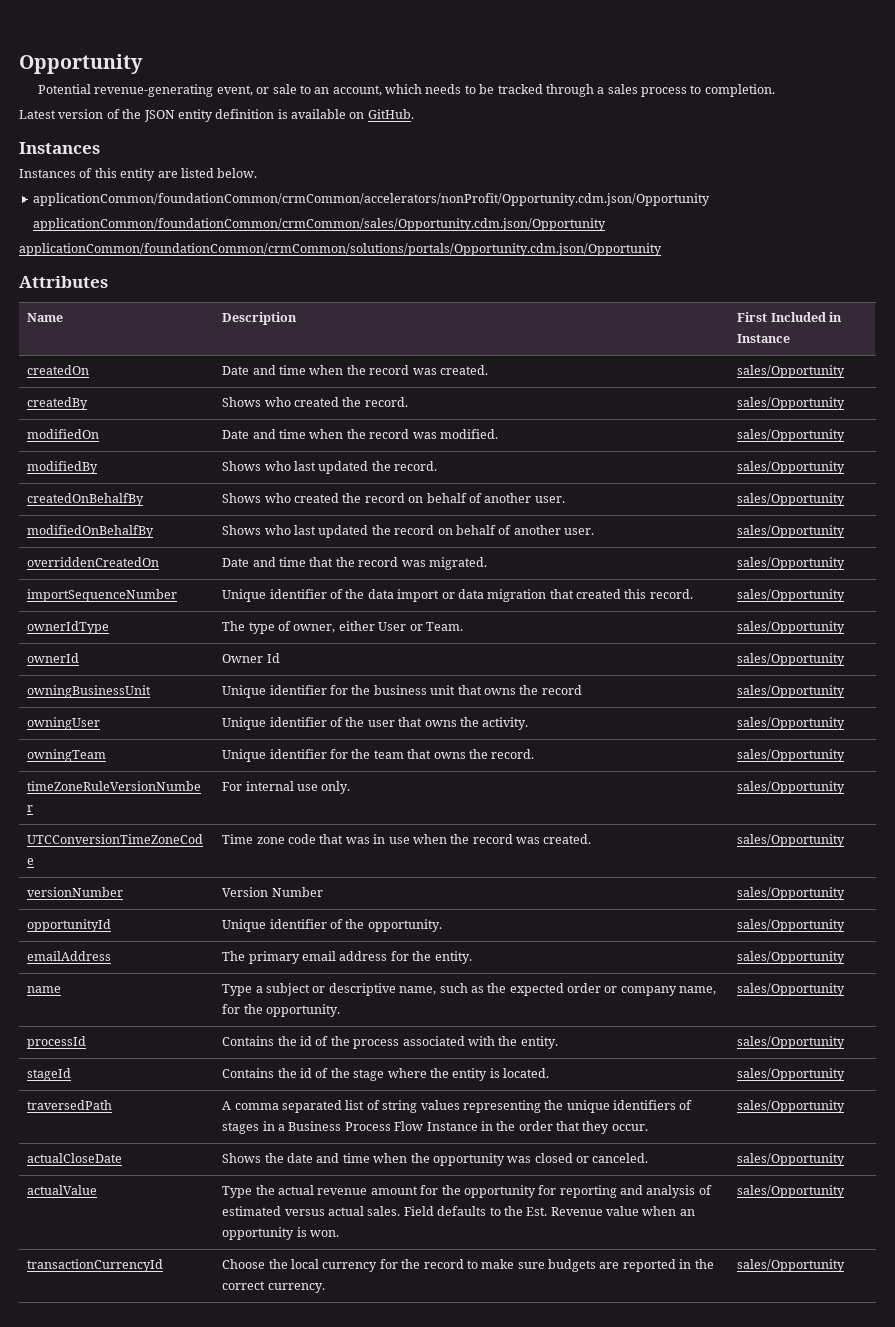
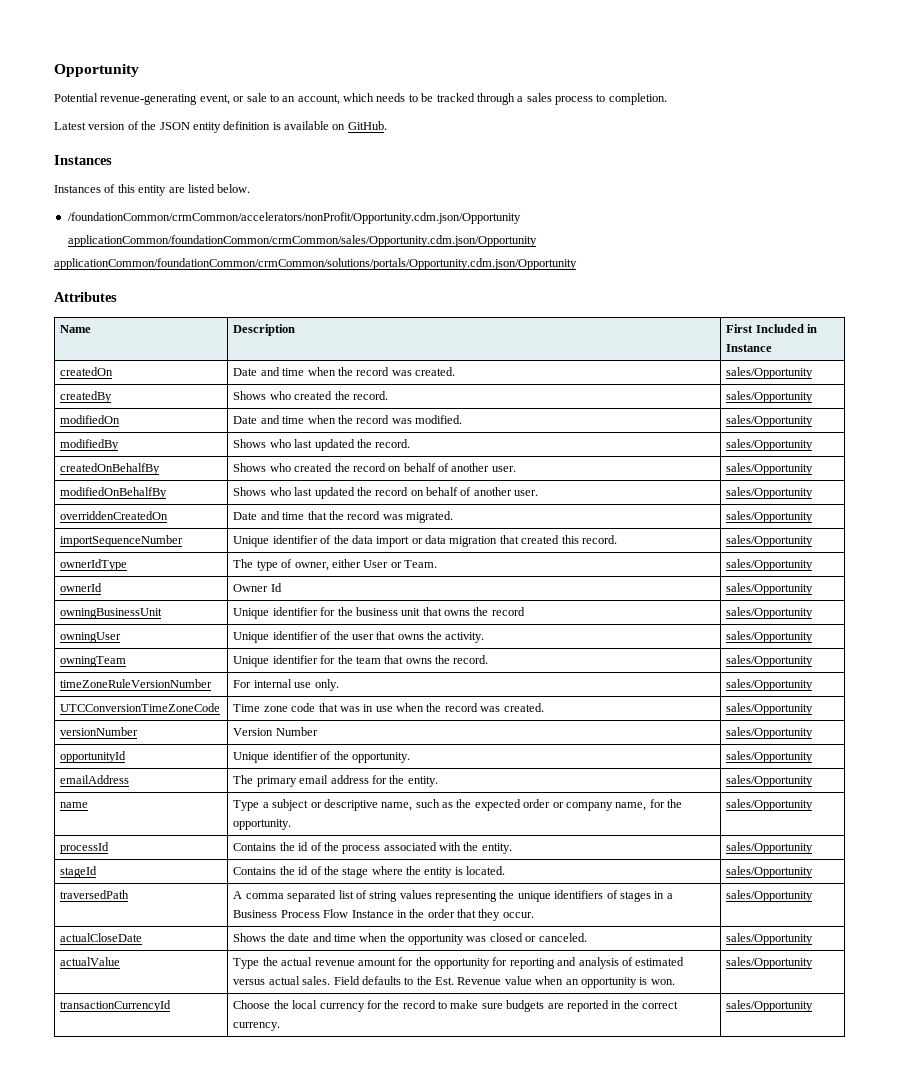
[32,193,710,206] applicationCommon/foundationCommon/crmCommon/accelerators/nonProfit/Opportunity.cdm.json/Opportunity -> [67,212,521,224] /foundationCommon/crmCommon/accelerators/nonProfit/Opportunity.cdm.json/Opportunity

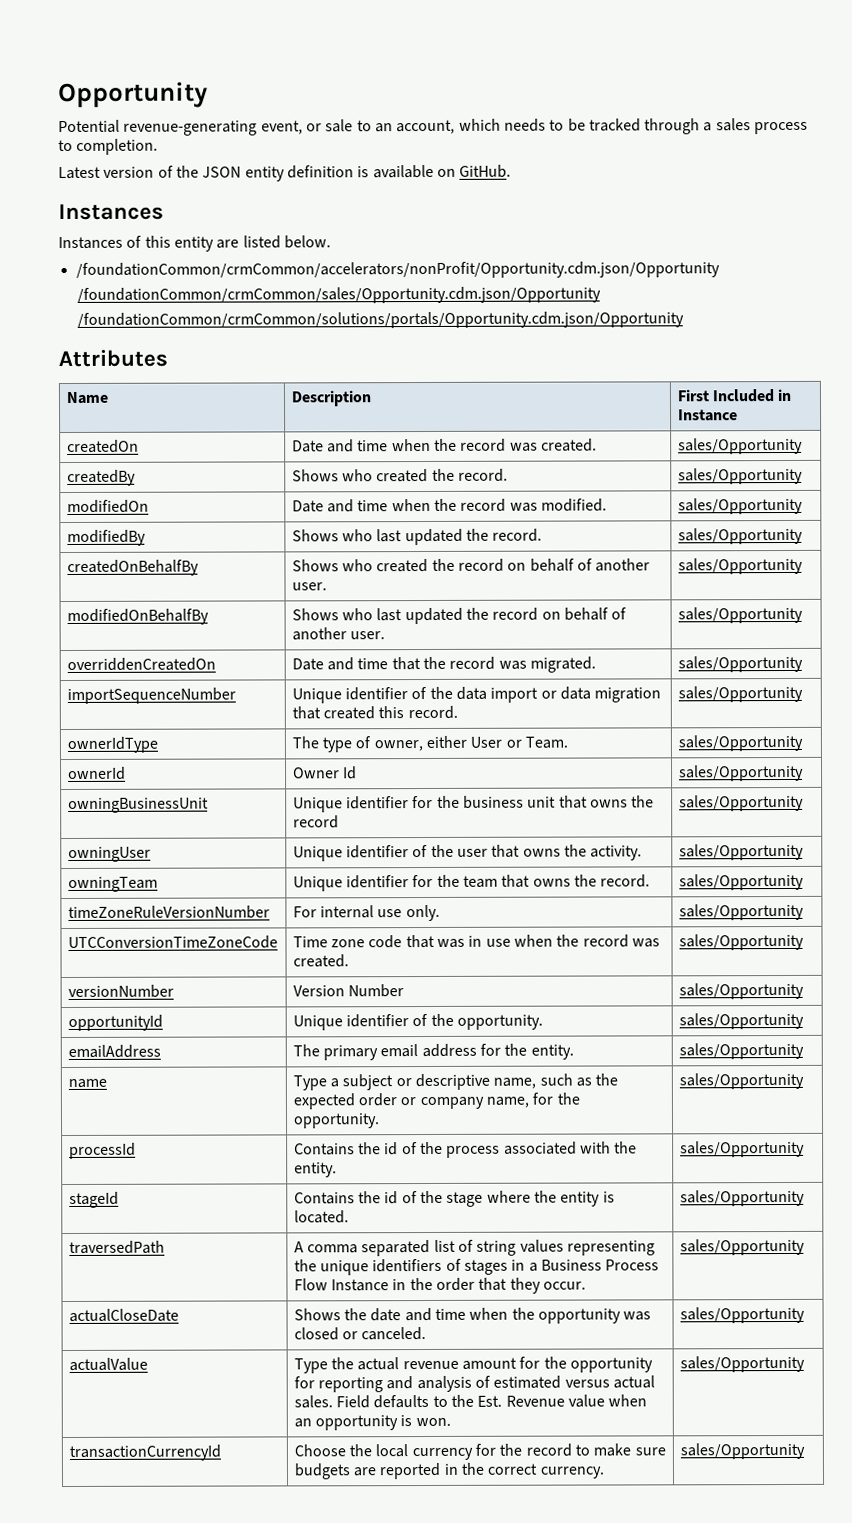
[67,235,537,247] [54,258,577,270] applicationCommon/foundationCommon/crmCommon/sales/Opportunity.cdm.json/Opportunity // applicationCommon/foundationCommon/crmCommon/solutions/portals/Opportunity.cdm.json/Opportunity -> [77,286,602,304] [77,311,685,329] /foundationCommon/crmCommon/sales/Opportunity.cdm.json/Opportunity // /foundationCommon/crmCommon/solutions/portals/Opportunity.cdm.json/Opportunity

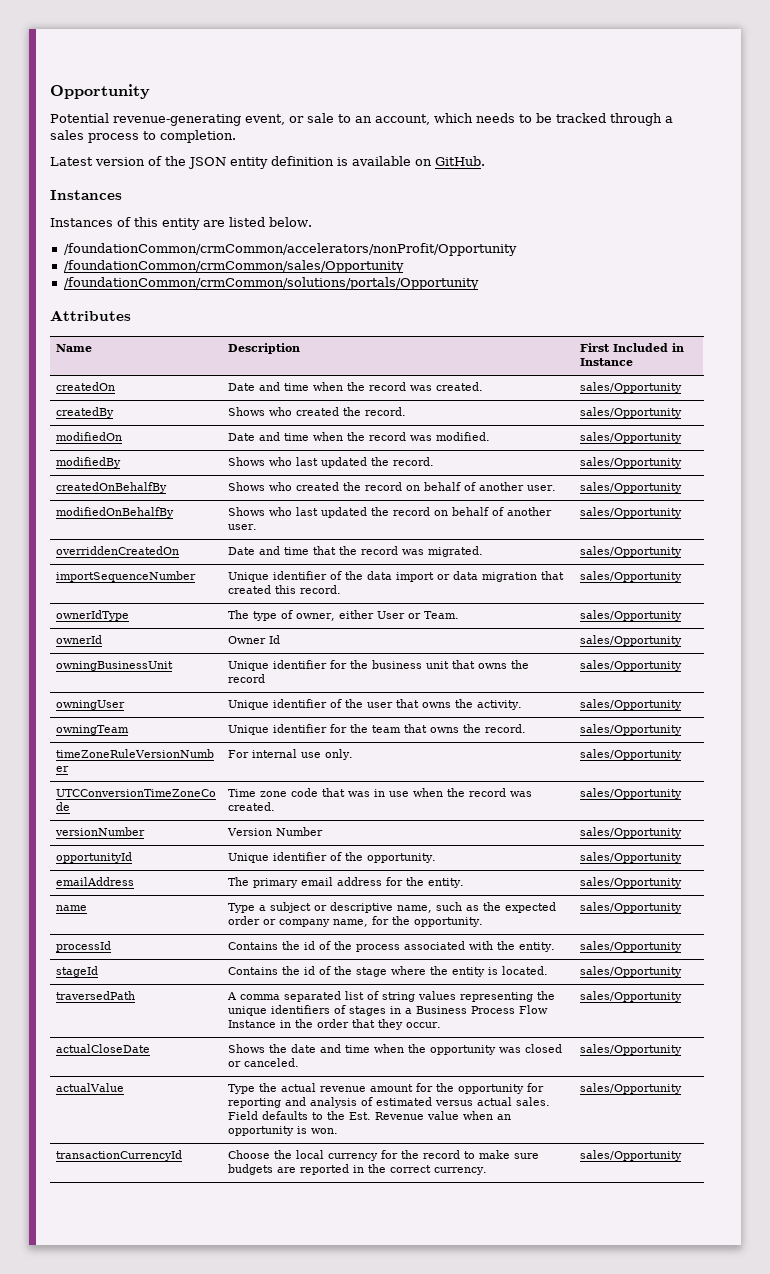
[75,261,720,279] [77,286,602,304] [77,311,685,329] /foundationCommon/crmCommon/accelerators/nonProfit/Opportunity.cdm.json/Opportunity // /foundationCommon/crmCommon/sales/Opportunity.cdm.json/Opportunity // /foundationCommon/crmCommon/solutions/portals/Opportunity.cdm.json/Opportunity -> [63,243,517,256] [63,260,404,273] [63,277,479,290] /foundationCommon/crmCommon/accelerators/nonProfit/Opportunity // /foundationCommon/crmCommon/sales/Opportunity // /foundationCommon/crmCommon/solutions/portals/Opportunity

